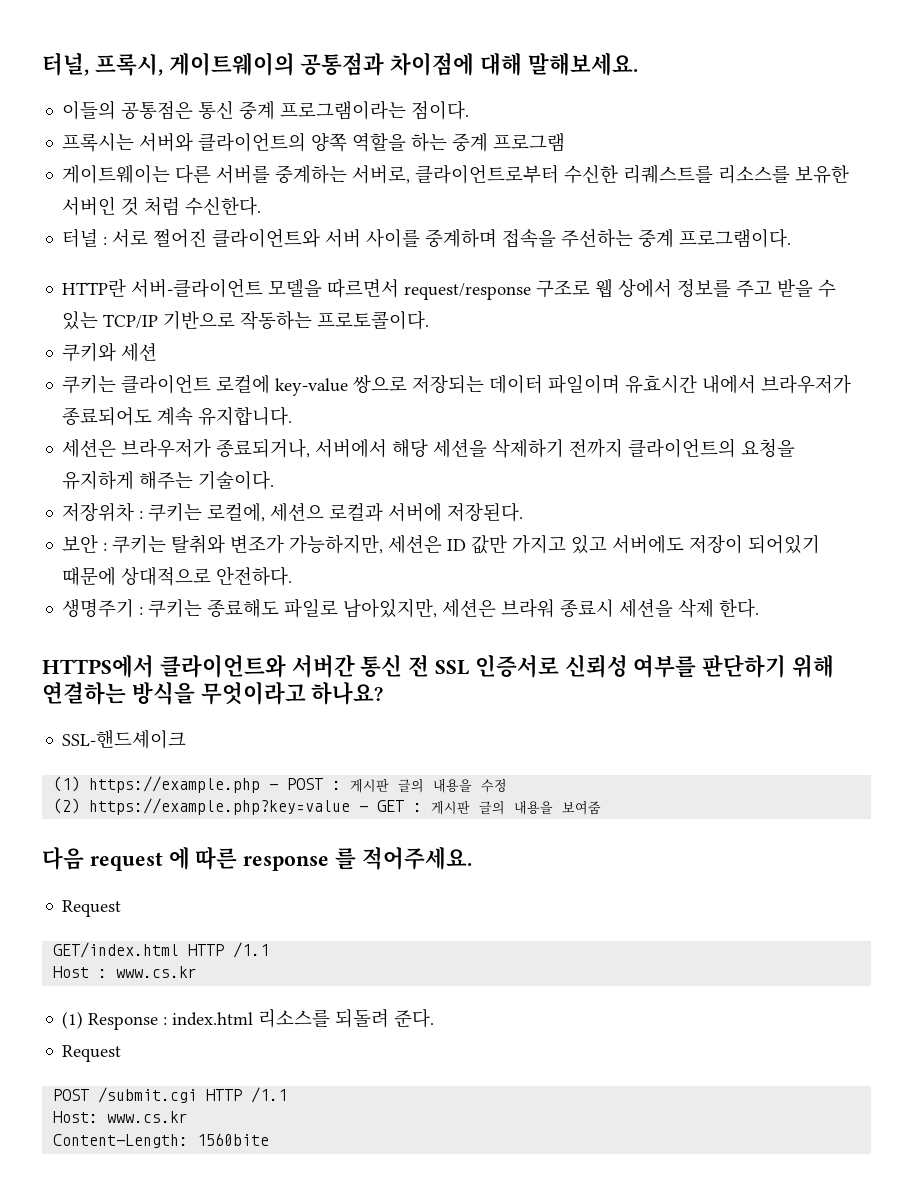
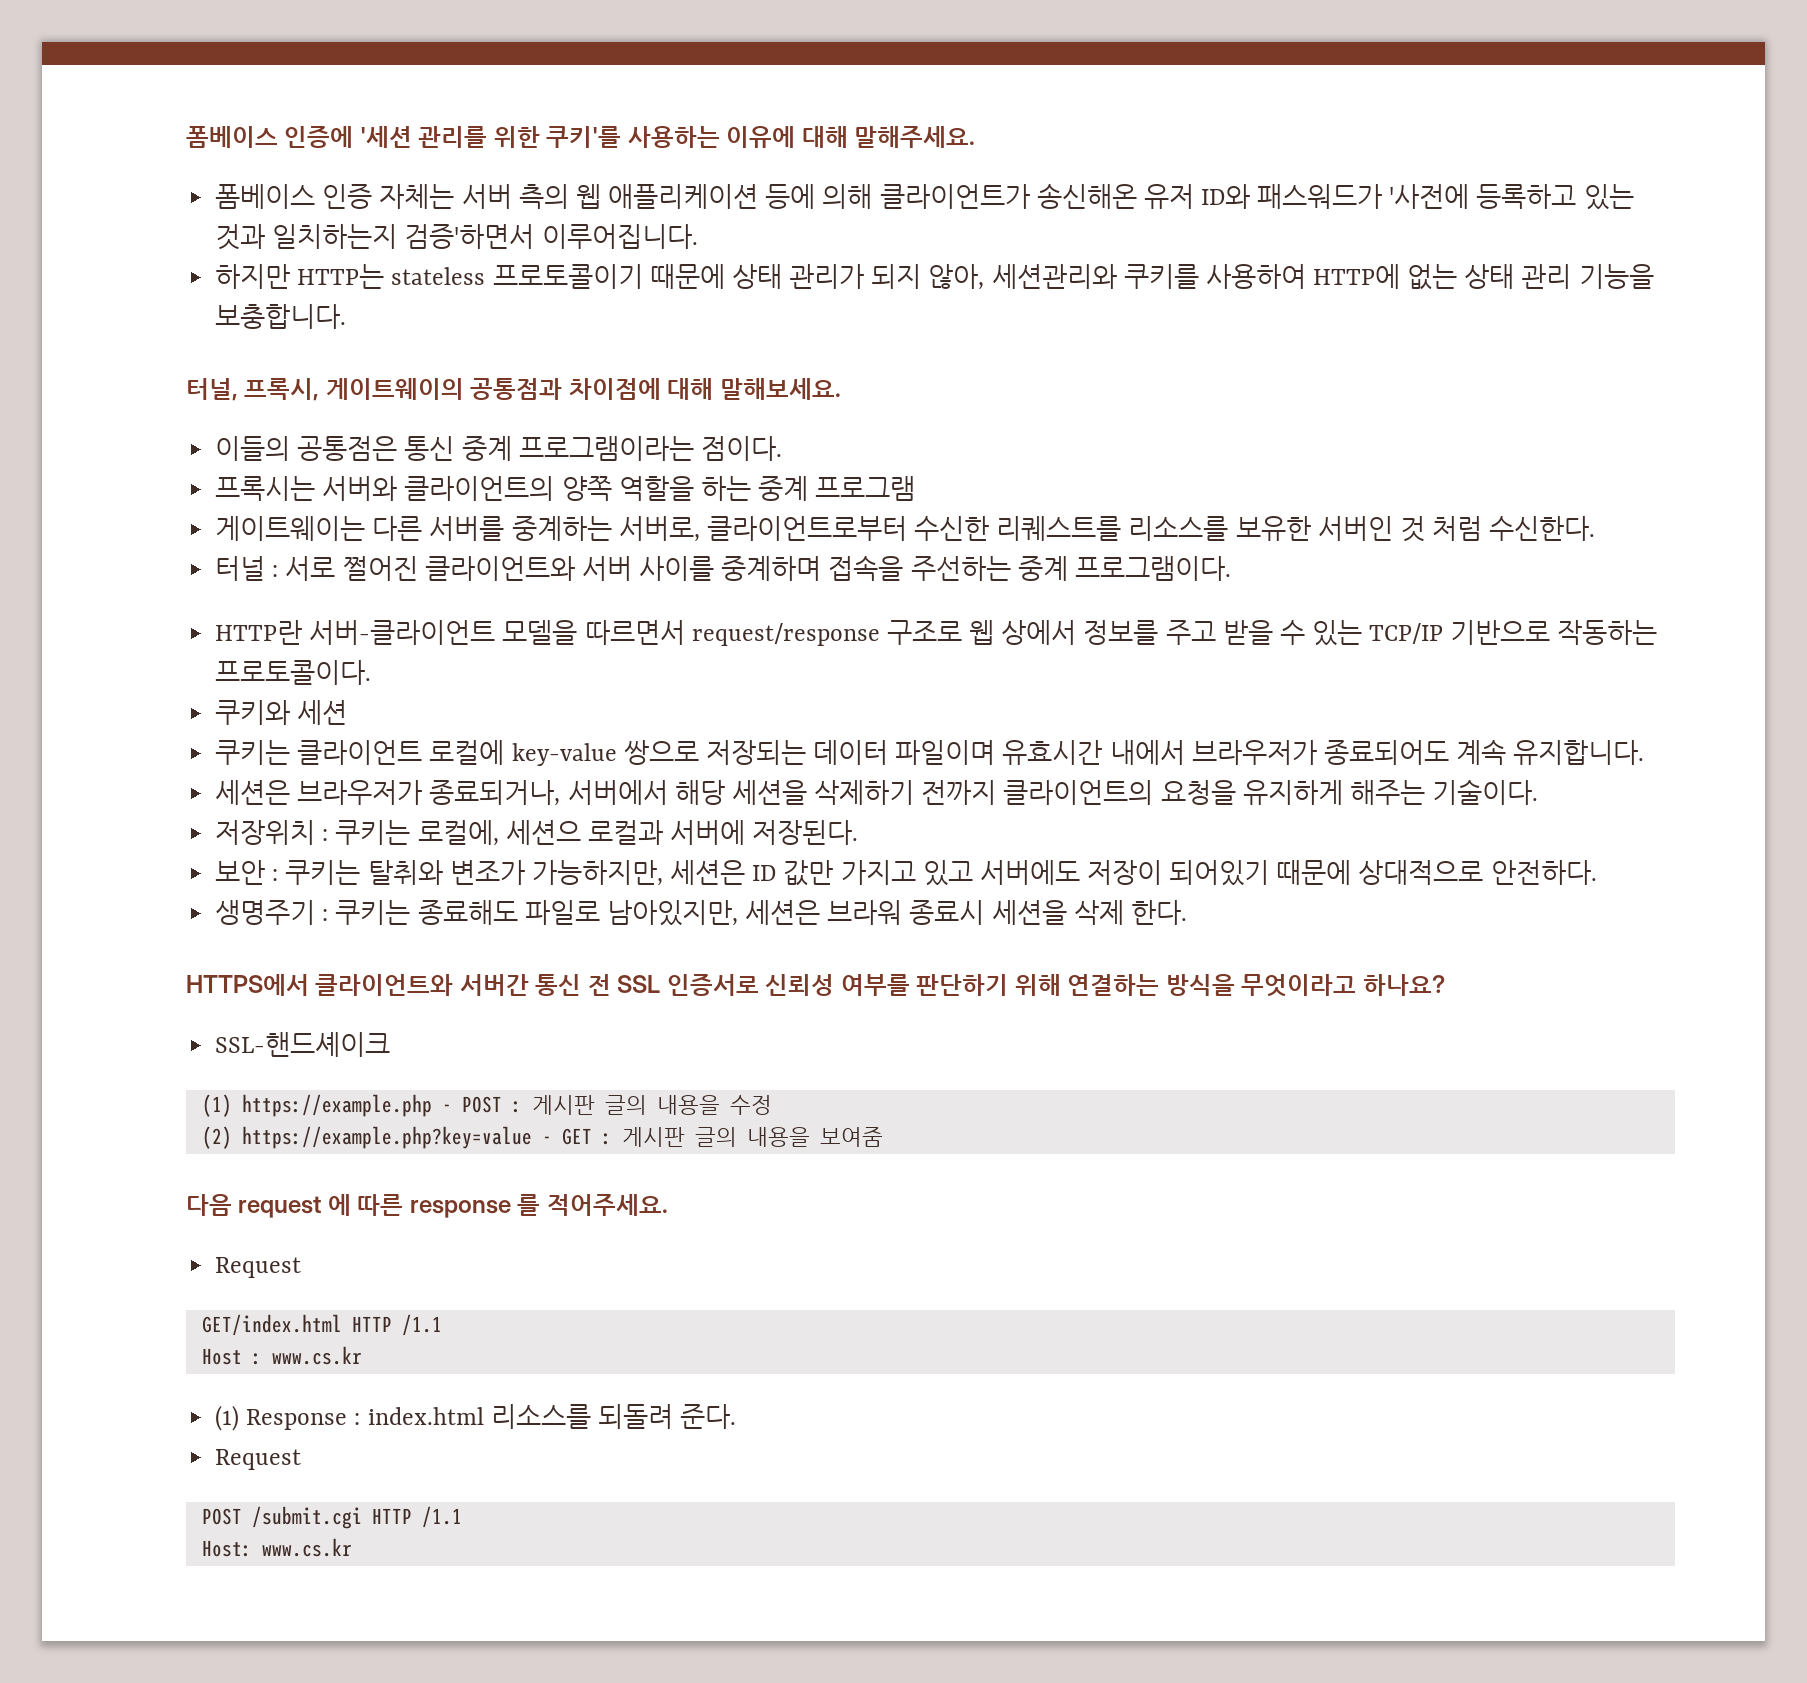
(42, 64) none -> [186,126,976,148] [215,183,1634,210] [215,224,698,250] [215,264,1654,290] [215,304,347,329] 폼베이스 인증에 '세션 관리를 위한 쿠키'를 사용하는 이유에 대해 말해주세요. // 폼베이스 인증 자체는 서버 측의 웹 애플리케이션 등에 의해 클라이언트가 송신해온 유저 ID와 패스워드가 '사전에 등록하고 있는 것과 일치하는지 검증'하면서 이루어집니다. // 하지만 HTTP는 stateless 프로토콜이기 때문에 상태 관리가 되지 않아, 세션관리와 쿠키를 사용하여 HTTP에 없는 상태 관리 기능을 보충합니다. //
[62,502,135,522] 저장위차 -> [215,820,316,845] 저장위치
[53,1133,270,1148] // Content-Length: 1560bite -> (352, 1547) none

